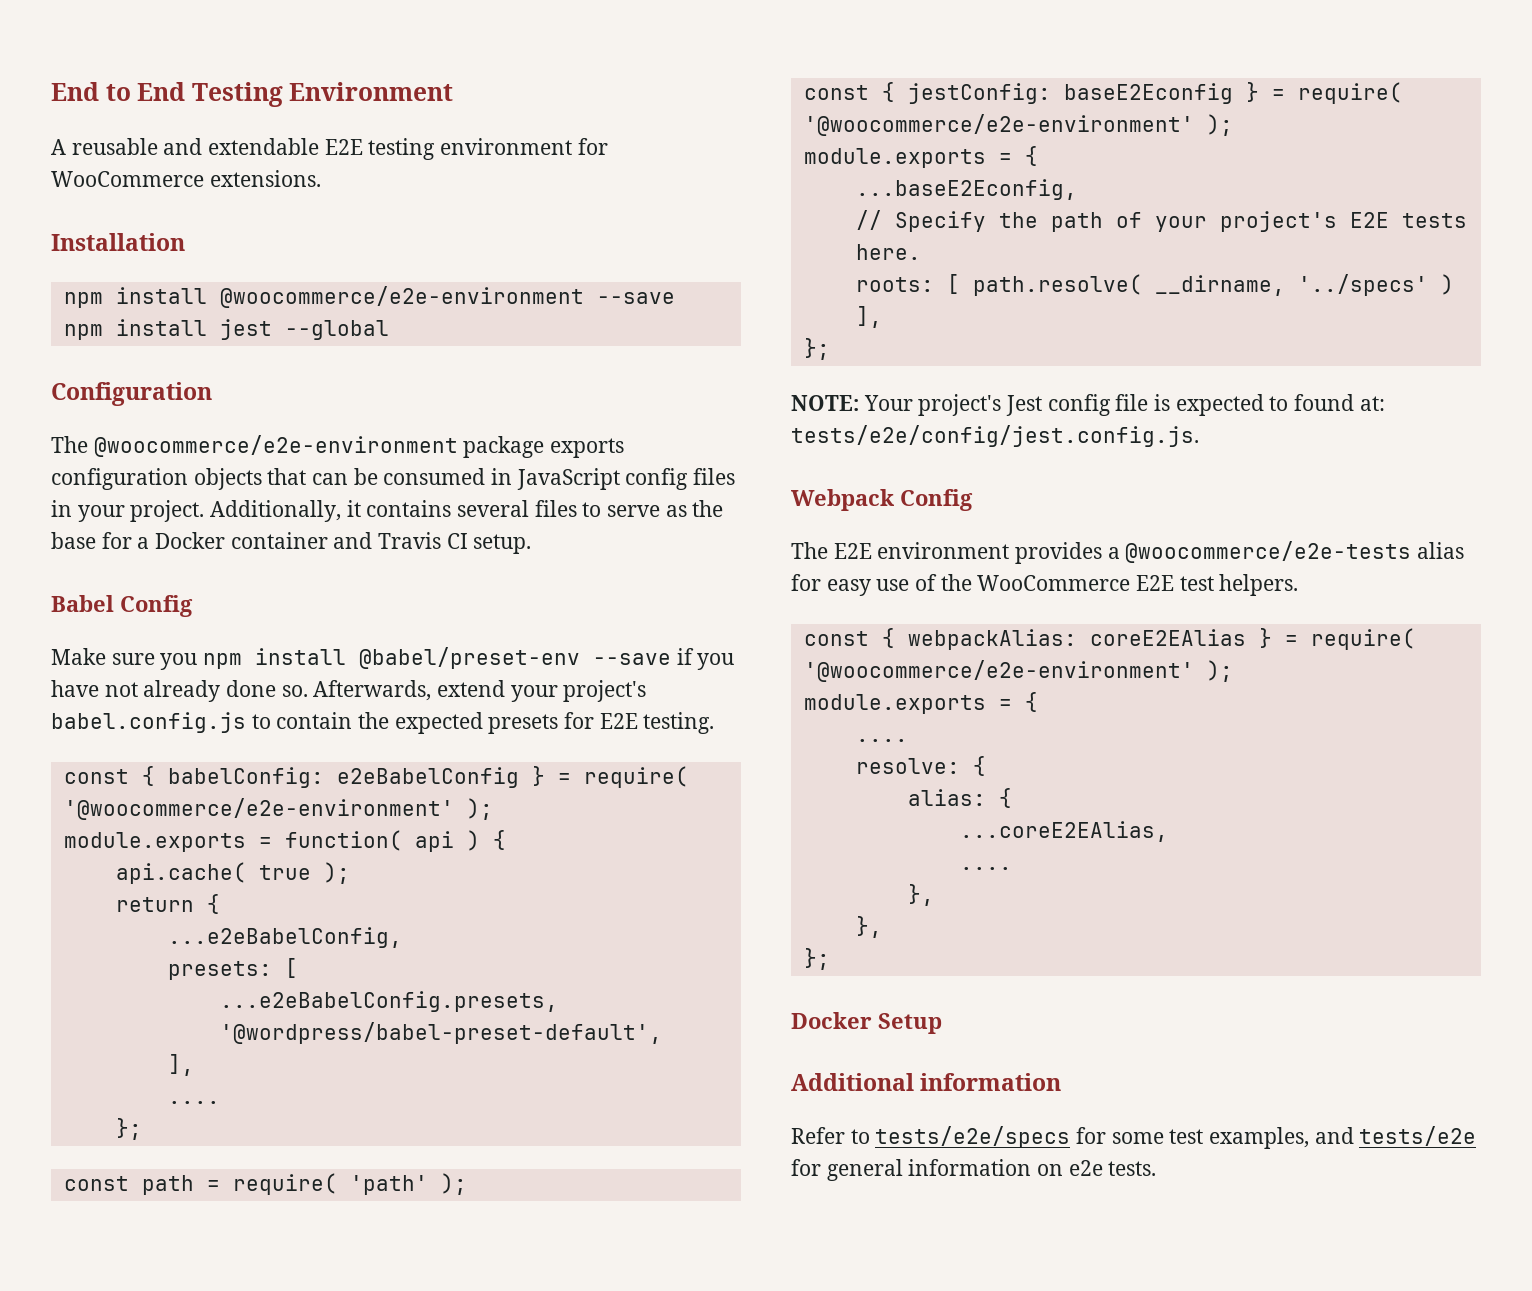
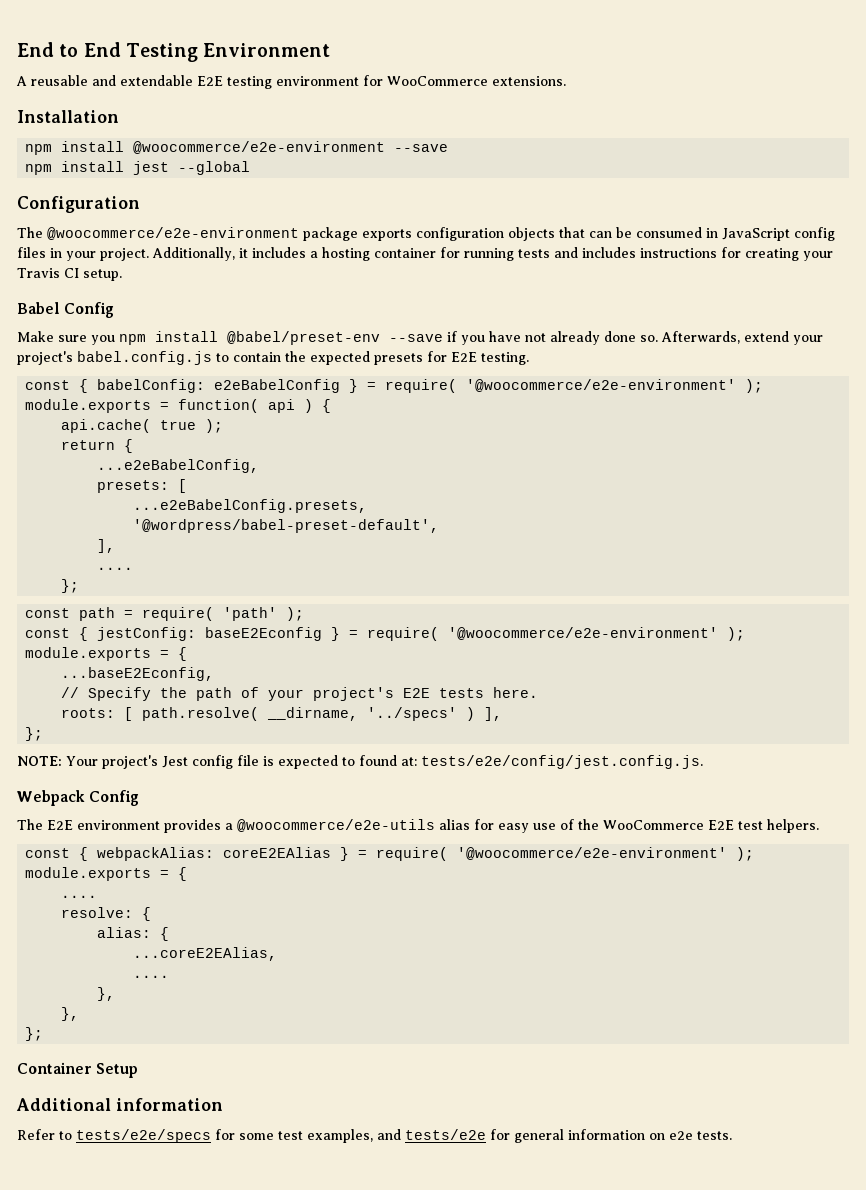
[366,500,724,517] [51,532,373,549] contains several files to serve as the base for a Docker container and -> [252,247,833,261] includes a hosting container for running tests and includes instructions for creating your
[1125,541,1412,563] @woocommerce/e2e-tests -> [237,819,435,832] @woocommerce/e2e-utils
[791,1012,872,1029] Docker -> [17,1062,92,1074] Container

